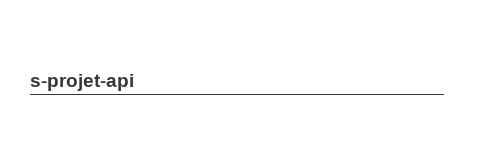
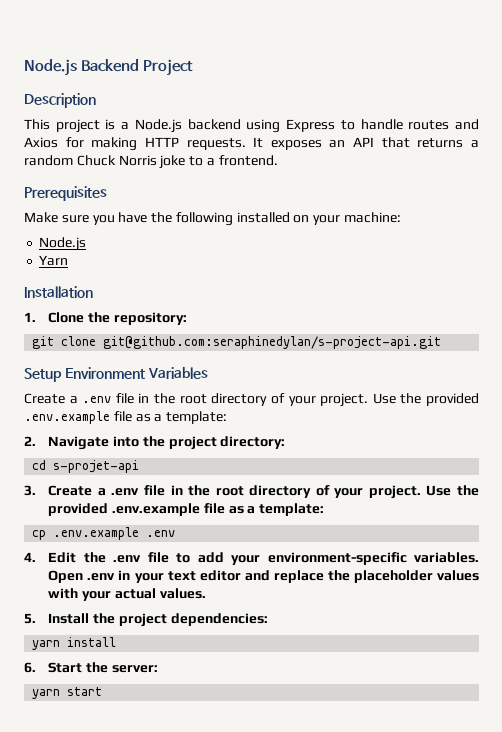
[30,74,134,91] s-projet-api -> [24,59,193,76] [24,93,96,108] [24,119,480,133] [24,137,479,151] [24,155,278,169] [24,186,107,201] [24,212,402,226] [39,237,87,251] [39,255,69,266] [24,286,93,298] [24,312,187,325] [32,336,442,349] [24,367,208,382] [24,393,480,407] [24,411,228,424] [24,436,286,450] [32,460,140,473] [24,485,479,499] [48,503,325,516] [32,527,176,540] [24,552,479,565] [48,570,479,583] [48,588,206,601] [24,613,268,627] [32,637,117,650] [24,662,158,673] [32,687,103,699] Node.js Backend Project // Description // This project is a Node.js backend using Express to handle routes and Axios for making HTTP requests. It exposes an API that returns a random Chuck Norris joke to a frontend. // Prerequisites // Make sure you have the following installed on your machine: // Node.js // Yarn // Installation // 1. Clone the repository: // git clone git@github.com:seraphinedylan/s-project-api.git // Setup Environment Variables // Create a .env file in the root directory of your project. Use the provided .env.example file as a template: // 2. Navigate into the project directory: // cd s-projet-api // 3. Create a .env file in the root directory of your project. Use the provided .env.example file as a template: // cp .env.example .env // 4. Edit the .env file to add your environment-specific variables. Open .env in your text editor and replace the placeholder values with your actual values. // 5. Install the project dependencies: // yarn install // 6. Start the server: // yarn start

